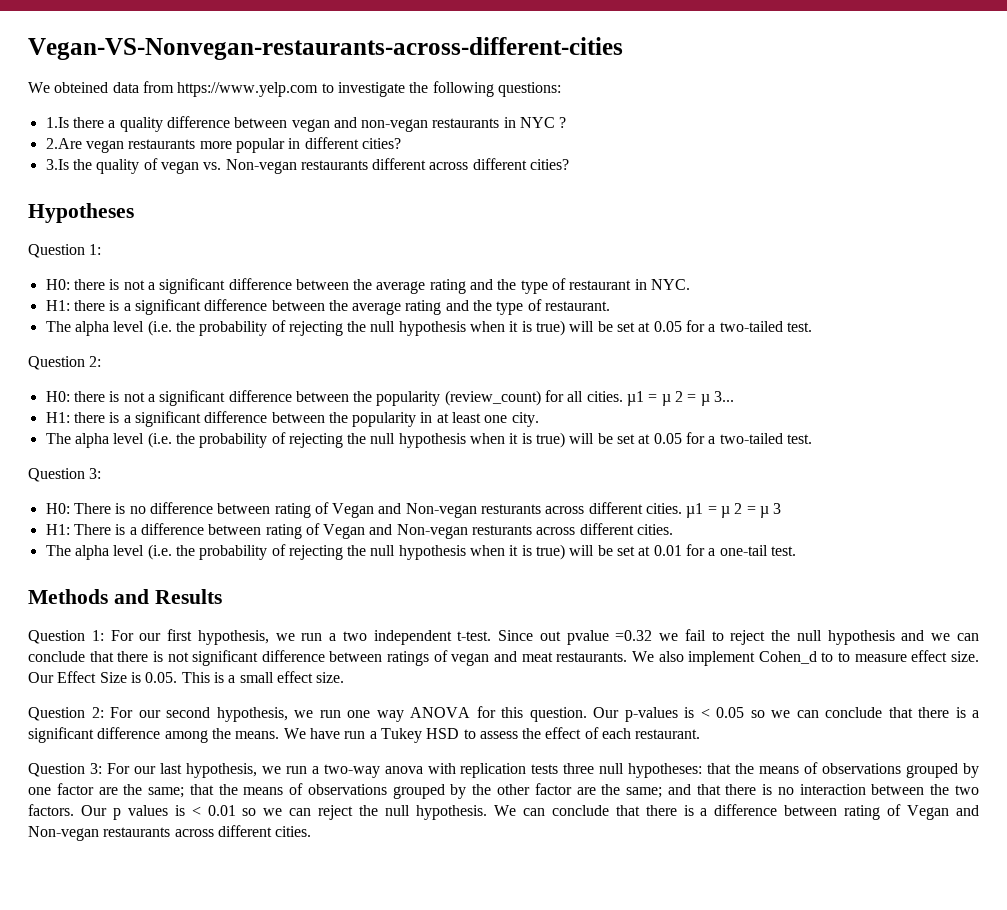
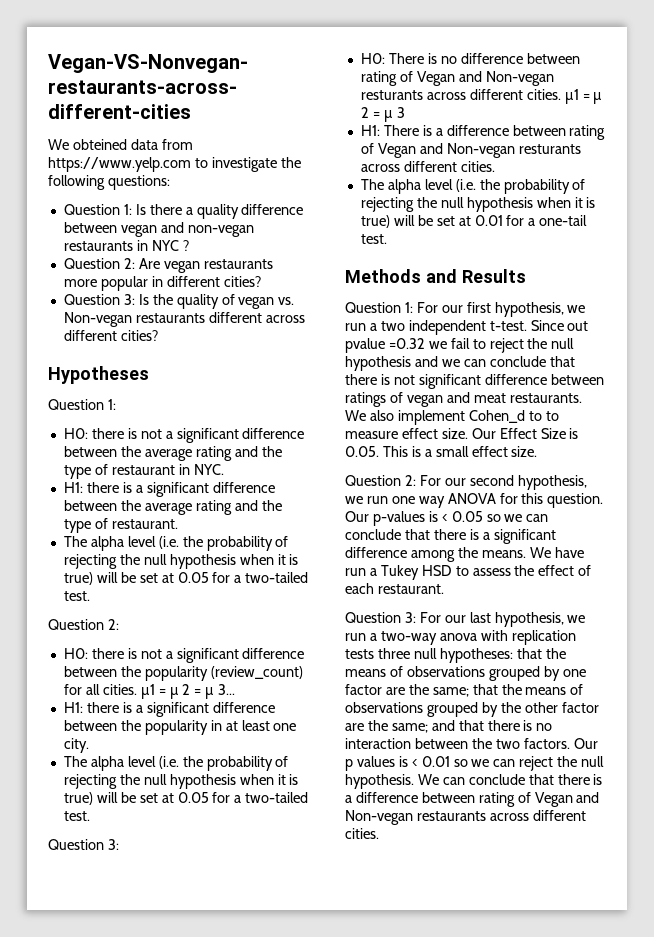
[45,117,69,128] 1.Is -> [63,204,146,215] Question 1: Is
[45,138,82,149] 2.Are -> [63,258,160,269] Question 2: Are
[45,159,69,170] 3.Is -> [63,294,149,305] Question 3: Is

